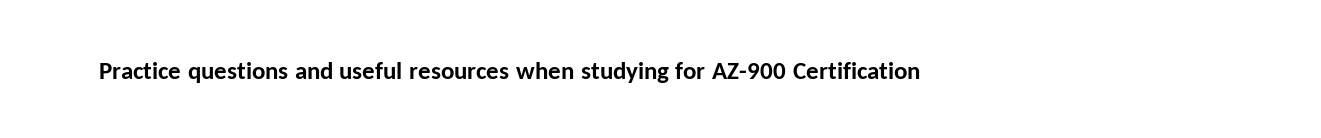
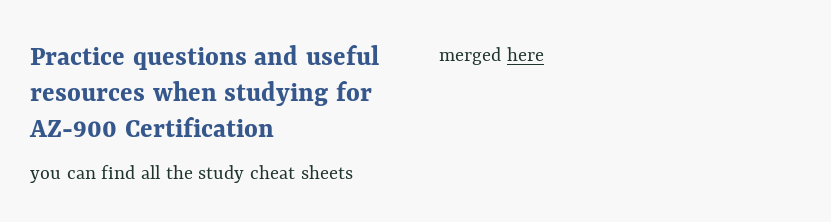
(920, 70) none -> [30,165,353,183] [439,47,544,65] // you can find all the study cheat sheets merged here

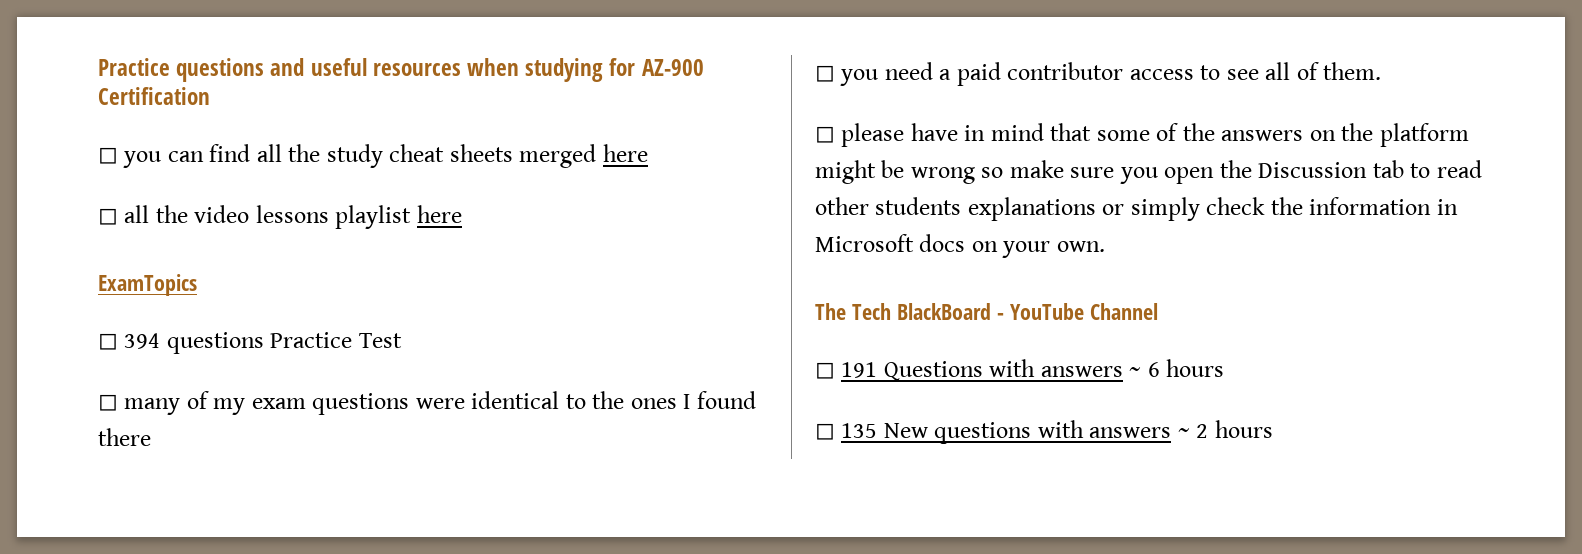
(274, 127) none -> [98,147,118,164] ◻
(544, 54) none -> [98,205,462,229] [98,274,197,296] [98,332,402,354] [98,391,756,415] [98,428,151,446] [815,62,1382,86] [815,123,1469,147] [815,160,1482,184] [815,197,1458,221] [815,234,1105,258] [815,303,1158,320] [815,359,1225,381] [815,420,1273,444] // ◻ all the video lessons playlist here // ExamTopics // ◻ 394 questions Practice Test // ◻ many of my exam questions were identical to the ones I found there // ◻ you need a paid contributor access to see all of them. // ◻ please have in mind that some of the answers on the platform might be wrong so make sure you open the Discussion tab to read other students explanations or simply check the information in Microsoft docs on your own. // The Tech BlackBoard - YouTube Channel // ◻ 191 Questions with answers ~ 6 hours // ◻ 135 New questions with answers ~ 2 hours

